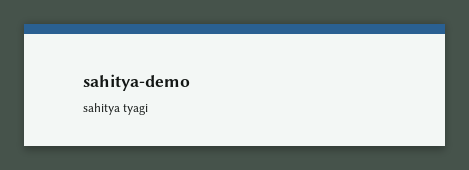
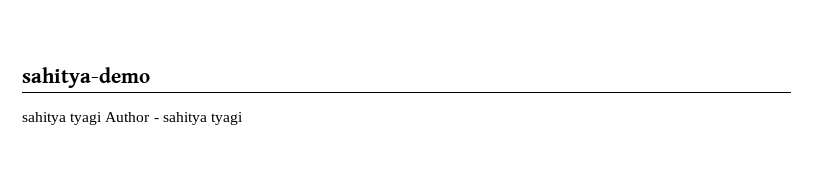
(149, 109) none -> [105,112,243,125] Author - sahitya tyagi

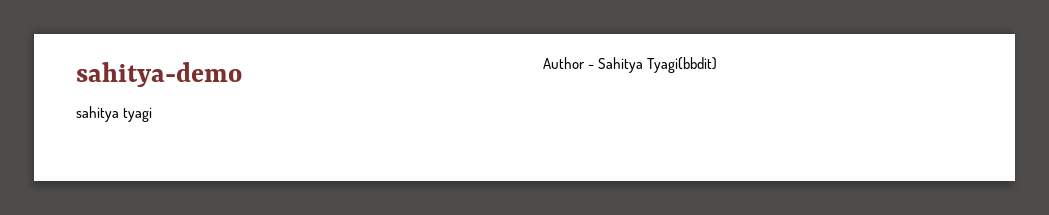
(103, 118) none -> (153, 114) //
[162,112,243,125] sahitya tyagi -> [598,57,718,73] Sahitya Tyagi(bbdit)

